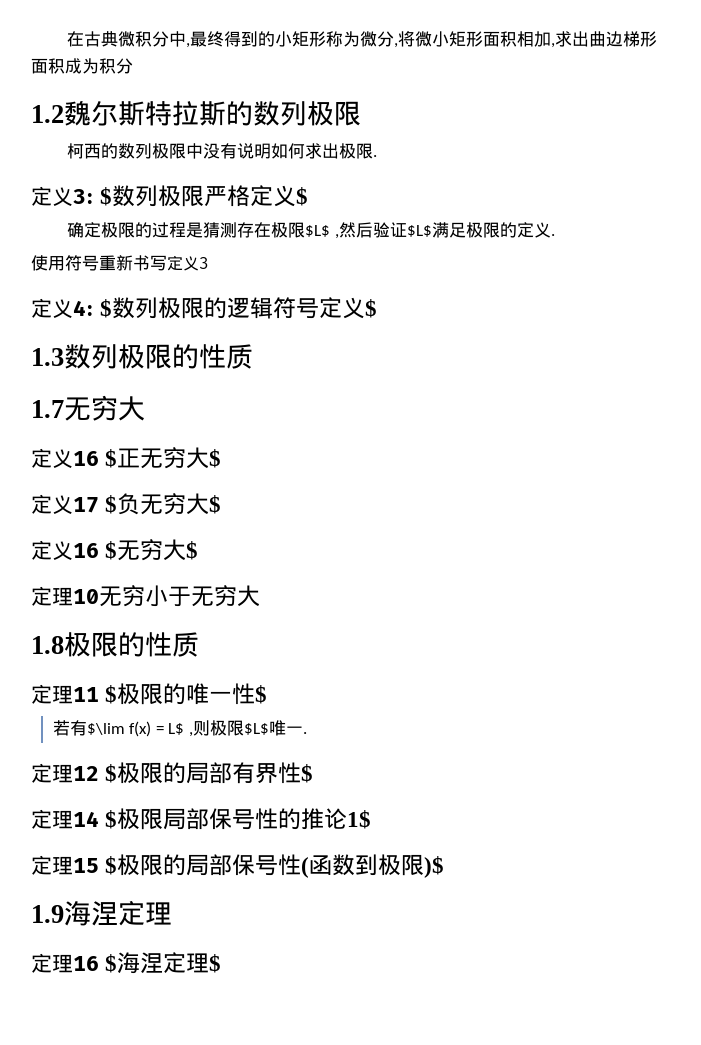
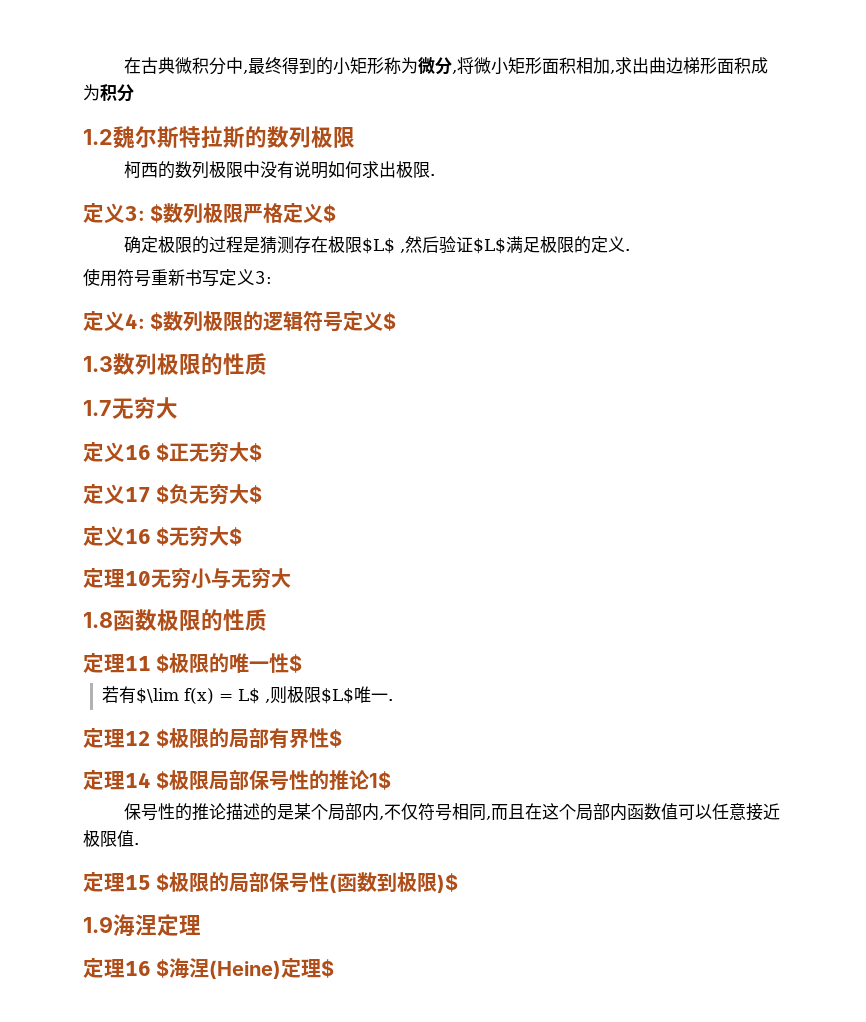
[199,257,209,269] 3 -> [255,271,272,284] 3:
[168,586,191,607] 于 -> [211,568,231,589] 与
(64, 645) none -> [113,609,157,631] 函数
(372, 819) none -> [124,803,781,821] [83,830,139,847] // 保号性的推论描述的是某个局部内,不仅符号相同,而且在这个局部内函数值可以任意接近极限值.
(164, 963) none -> [209,960,282,979] (Heine)

